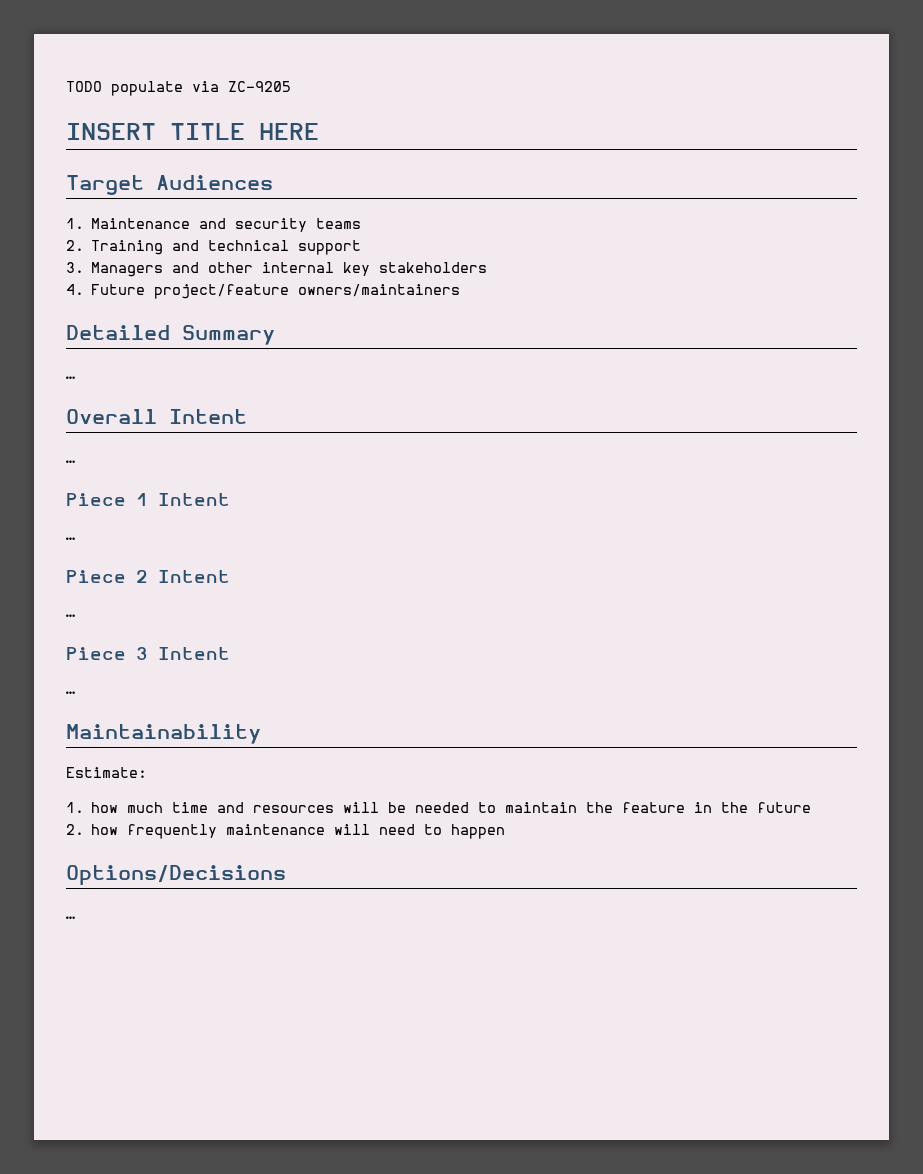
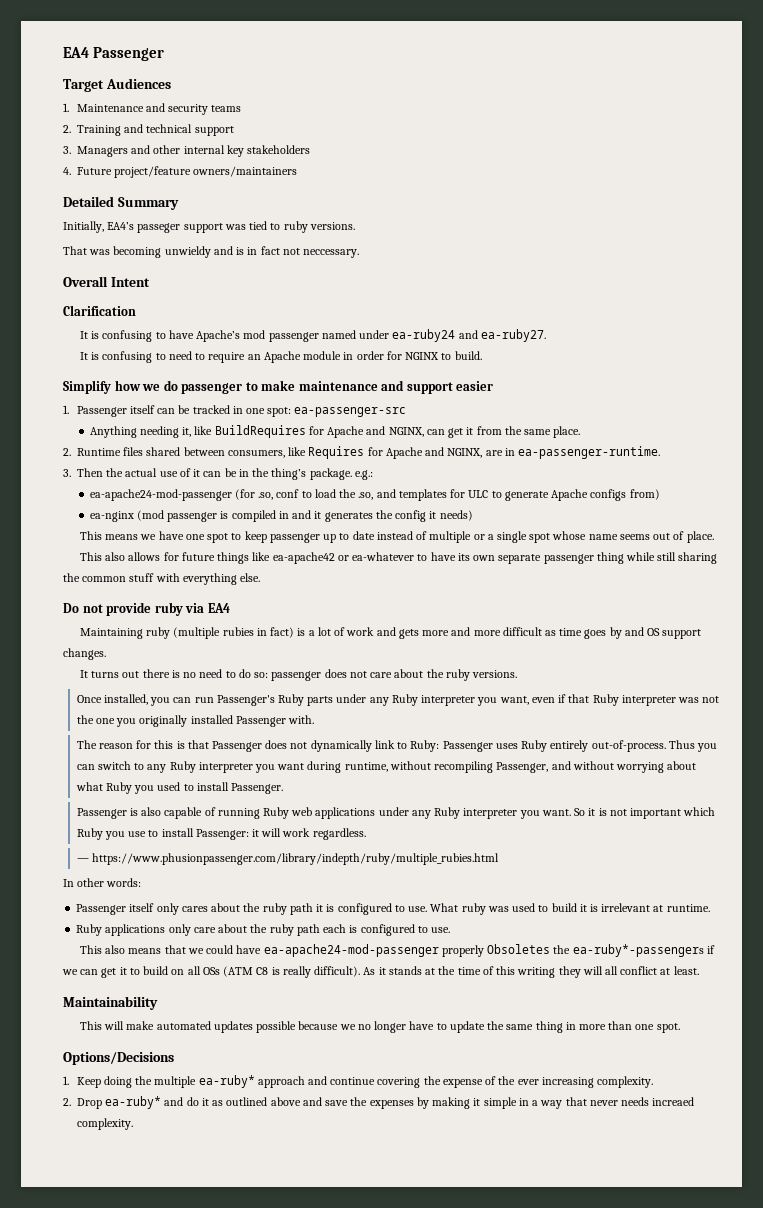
[66,81,291,96] [66,123,319,140] TODO populate via ZC-9205 // INSERT TITLE HERE -> [63,47,165,61] EA4 Passenger
[66,376,75,379] [66,409,247,424] [66,460,75,463] [66,493,230,506] [66,537,75,540] [66,570,230,583] [66,614,75,617] [66,647,230,660] [66,691,75,694] [66,724,261,744] [66,767,147,778] [66,802,812,813] [66,824,506,839] [66,865,286,885] [66,916,75,919] … // Overall Intent // … // Piece 1 Intent // … // Piece 2 Intent // … // Piece 3 Intent // … // Maintainability // Estimate: // 1. how much time and resources will be needed to maintain the feature in the future // 2. how frequently maintenance will need to happen // Options/Decisions // … -> [63,221,355,233] [63,246,360,258] [63,276,150,287] [63,305,136,316] [79,329,546,342] [79,351,482,363] [63,380,494,394] [63,405,407,417] [89,425,581,438] [63,446,661,459] [63,468,373,480] [89,489,660,501] [89,510,473,522] [79,531,714,543] [79,552,718,564] [63,573,261,585] [63,602,230,616] [79,627,702,639] [63,648,106,660] [79,669,517,681] [76,694,720,706] [76,715,314,727] [76,740,718,752] [76,761,697,773] [75,782,283,794] [76,807,716,819] [76,828,366,840] [76,853,499,865] [63,878,142,887] [76,903,710,915] [76,924,451,936] [79,944,715,957] [62,966,699,978] [63,996,158,1010] [79,1021,680,1033] [63,1052,174,1065] [63,1075,654,1088] [63,1096,695,1109] [77,1118,133,1130] Initially, EA4’s passeger support was tied to ruby versions. // That was becoming unwieldy and is in fact not neccessary. // Overall Intent // Clarification // It is confusing to have Apache’s mod passenger named under ea-ruby24 and ea-ruby27. // It is confusing to need to require an Apache module in order for NGINX to build. // Simplify how we do passenger to make maintenance and support easier // 1. Passenger itself can be tracked in one spot: ea-passenger-src // Anything needing it, like BuildRequires for Apache and NGINX, can get it from the same place. // 2. Runtime files shared between consumers, like Requires for Apache and NGINX, are in ea-passenger-runtime. // 3. Then the actual use of it can be in the thing’s package. e.g.: // ea-apache24-mod-passenger (for .so, conf to load the .so, and templates for ULC to generate Apache configs from) // ea-nginx (mod passenger is compiled in and it generates the config it needs) // This means we have one spot to keep passenger up to date instead of multiple or a single spot whose name seems out of place. // This also allows for future things like ea-apache42 or ea-whatever to have its own separate passenger thing while still sharing the common stuff with everything else. // Do not provide ruby via EA4 // Maintaining ruby (multiple rubies in fact) is a lot of work and gets more and more difficult as time goes by and OS support changes. // It turns out there is no need to do so: passenger does not care about the ruby versions. // Once installed, you can run Passenger's Ruby parts under any Ruby interpreter you want, even if that Ruby interpreter was not the one you originally installed Passenger with. // The reason for this is that Passenger does not dynamically link to Ruby: Passenger uses Ruby entirely out-of-process. Thus you can switch to any Ruby interpreter you want during runtime, without recompiling Passenger, and without worrying about what Ruby you used to install Passenger. // Passenger is also capable of running Ruby web applications under any Ruby interpreter you want. So it is not important which Ruby you use to install Passenger: it will work regardless. // — https://www.phusionpassenger.com/library/indepth/ruby/multiple_rubies.html // In other words: // Passenger itself only cares about the ruby path it is configured to use. What ruby was used to build it is irrelevant at runtime. // Ruby applications only care about the ruby path each is configured to use. // This also means that we could have ea-apache24-mod-passenger properly Obsoletes the ea-ruby*-passengers if we can get it to build on all OSs (ATM C8 is really difficult). As it stands at the time of this writing they will all conflict at least. // Maintainability // This will make automated updates possible because we no longer have to update the same thing in more than one spot. // Options/Decisions // 1. Keep doing the multiple ea-ruby* approach and continue covering the expense of the ever increasing complexity. // 2. Drop ea-ruby* and do it as outlined above and save the expenses by making it simple in a way that never needs increaed complexity.

